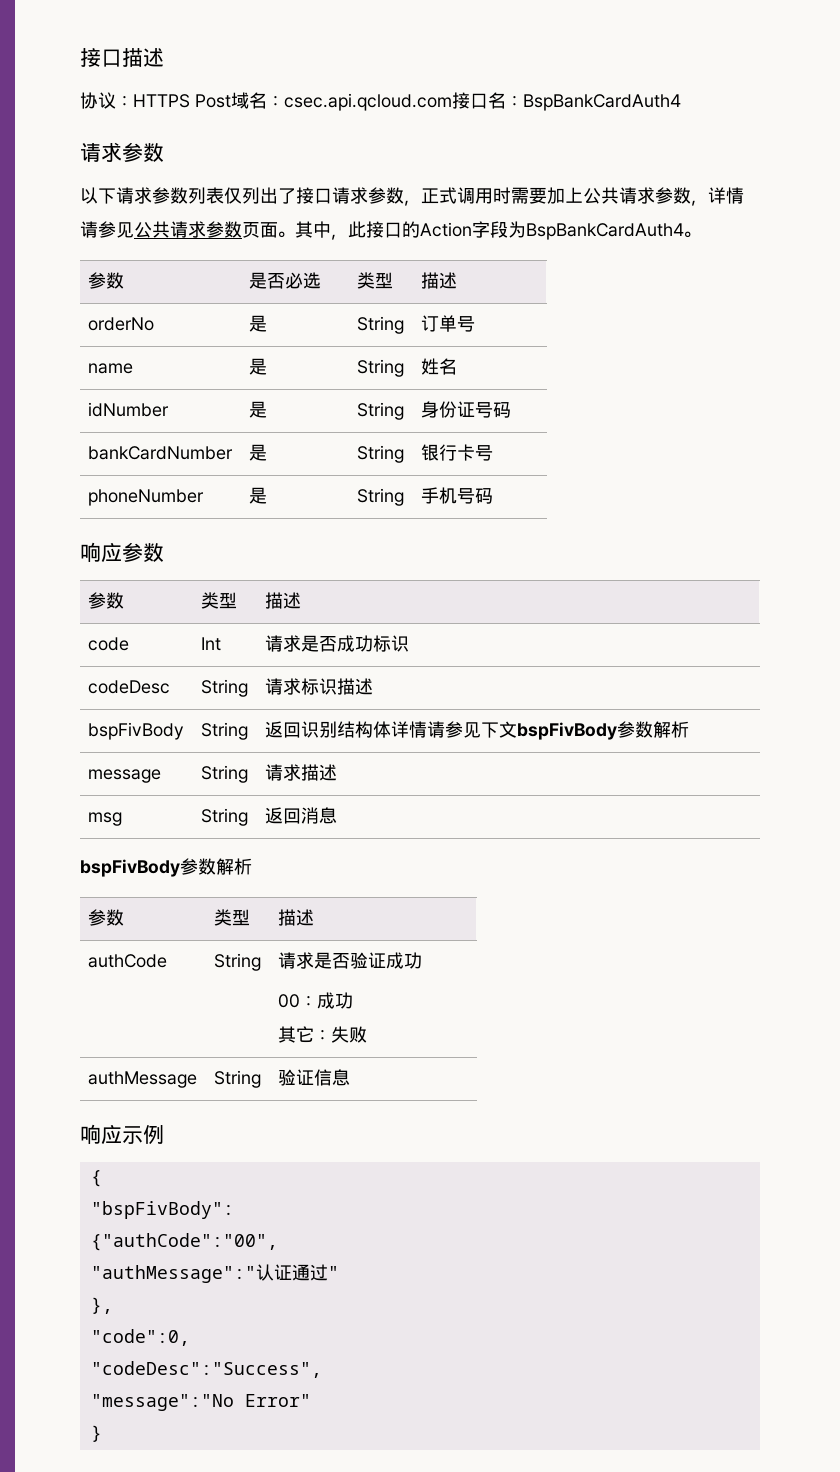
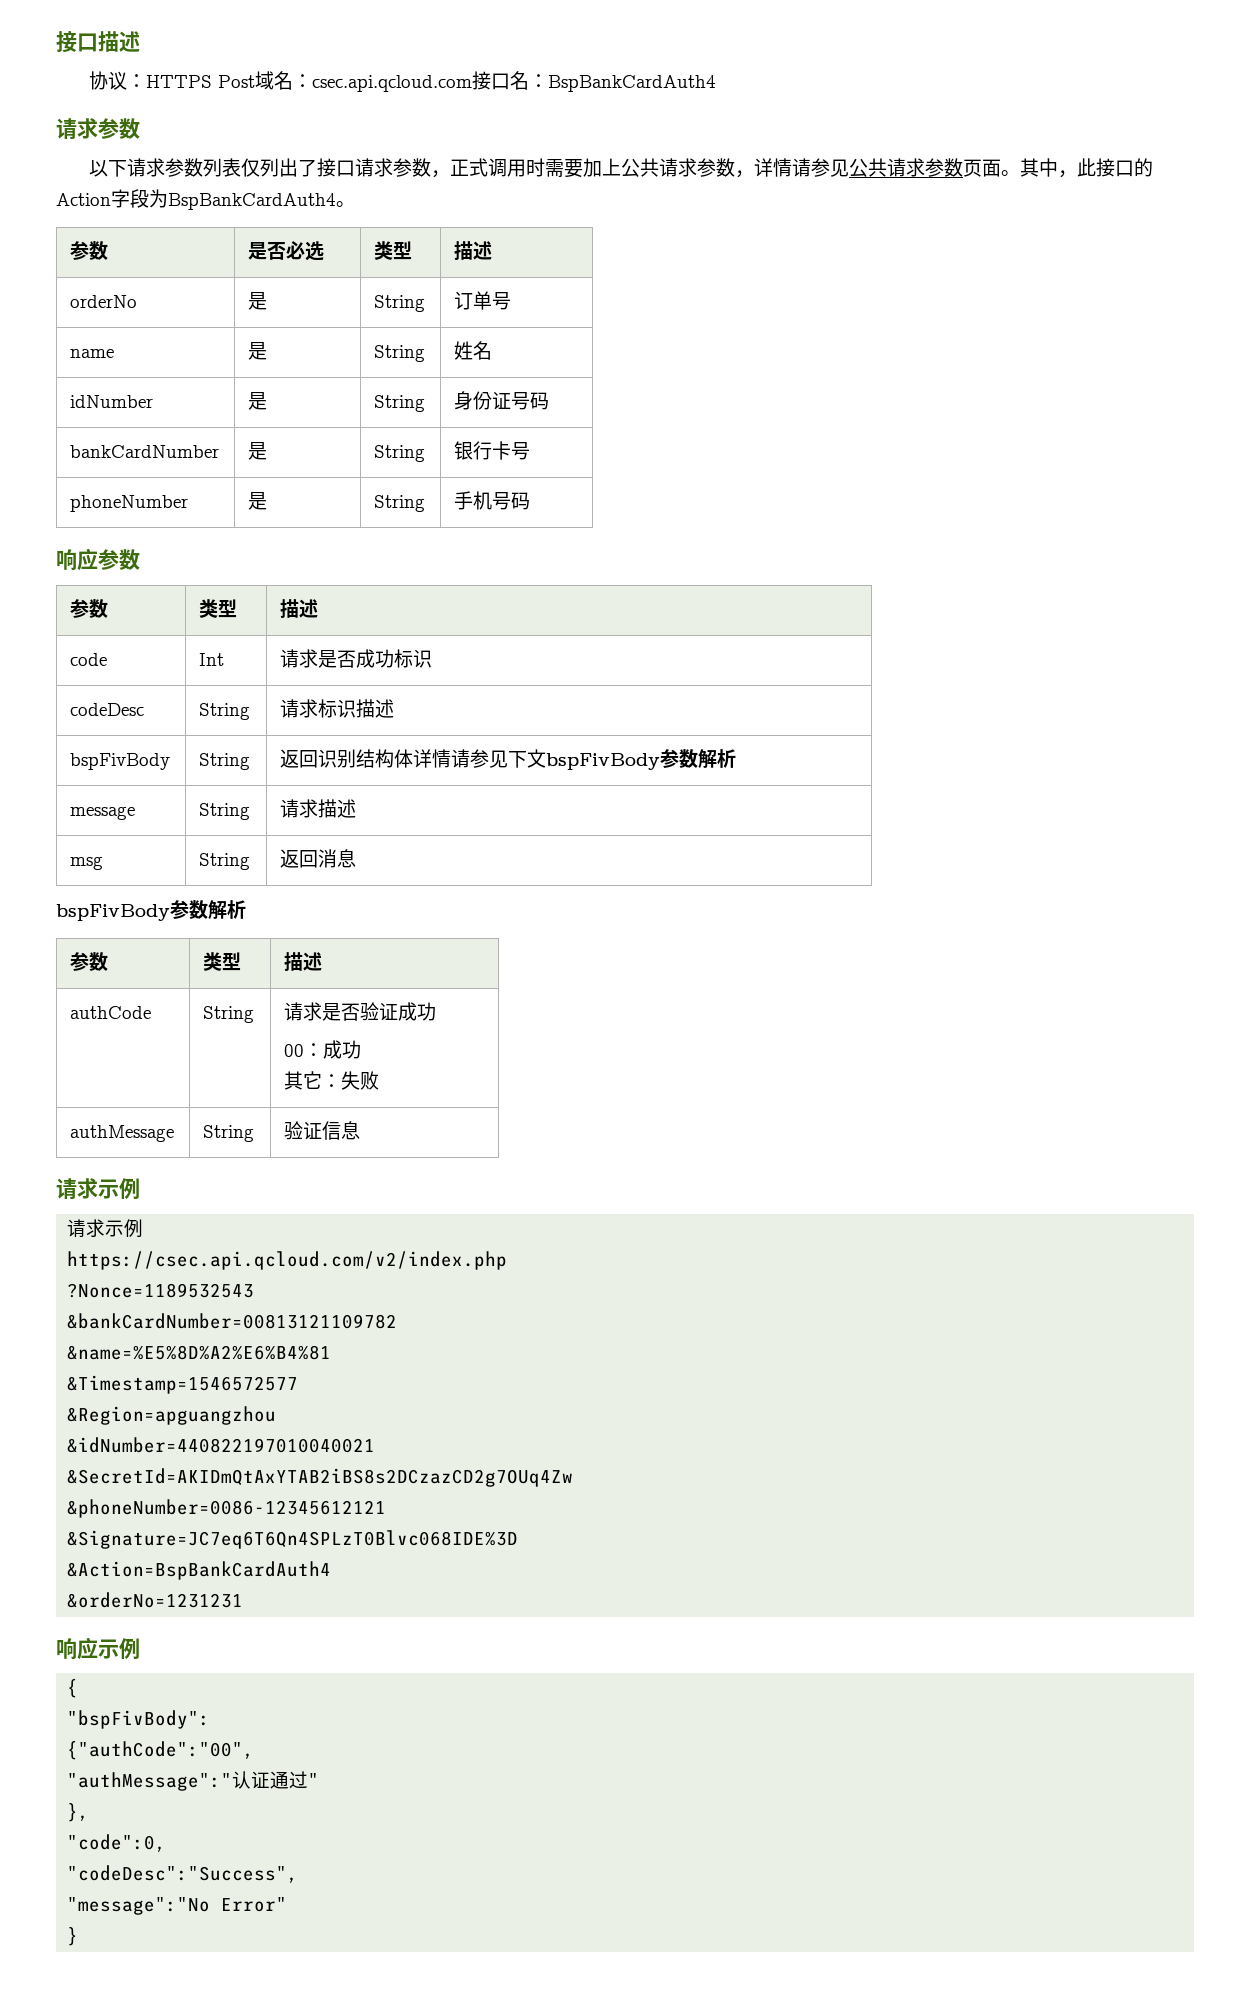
(351, 1077) none -> [56,1178,140,1200] [67,1219,144,1238] [67,1251,508,1270] [67,1283,255,1298] [67,1313,398,1329] [67,1345,332,1360] [67,1375,299,1394] [67,1406,277,1425] [67,1437,376,1453] [67,1468,574,1487] [67,1499,387,1518] [67,1530,519,1549] [67,1561,332,1580] [67,1592,244,1608] // 请求示例 // 请求示例 // https://csec.api.qcloud.com/v2/index.php // ?Nonce=1189532543 // &bankCardNumber=00813121109782 // &name=%E5%8D%A2%E6%B4%81 // &Timestamp=1546572577 // &Region=apguangzhou // &idNumber=440822197010040021 // &SecretId=AKIDmQtAxYTAB2iBS8s2DCzazCD2g7OUq4Zw // &phoneNumber=0086-12345612121 // &Signature=JC7eq6T6Qn4SPLzT0Blvc068IDE%3D // &Action=BspBankCardAuth4 // &orderNo=1231231

